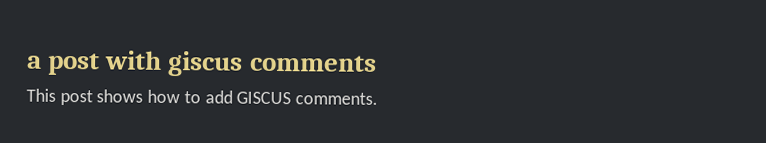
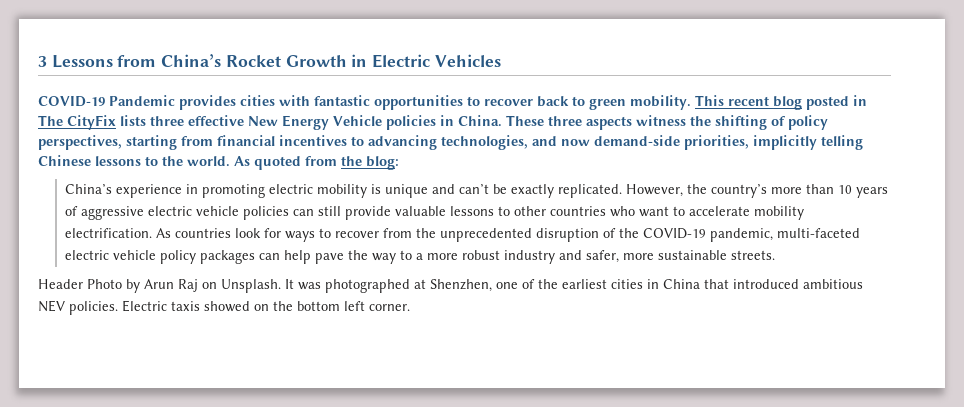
[27,50,377,77] [26,88,379,106] a post with giscus comments // This post shows how to add GISCUS comments. -> [38,54,501,68] [38,95,867,110] [38,115,828,130] [38,135,863,150] [38,155,399,170] [64,184,888,198] [64,206,804,220] [64,228,860,242] [64,250,775,264] [38,279,863,293] [38,300,410,315] 3 Lessons from China’s Rocket Growth in Electric Vehicles // COVID-19 Pandemic provides cities with fantastic opportunities to recover back to green mobility. This recent blog posted in The CityFix lists three effective New Energy Vehicle policies in China. These three aspects witness the shifting of policy perspectives, starting from financial incentives to advancing technologies, and now demand-side priorities, implicitly telling Chinese lessons to the world. As quoted from the blog: // China’s experience in promoting electric mobility is unique and can’t be exactly replicated. However, the country’s more than 10 years of aggressive electric vehicle policies can still provide valuable lessons to other countries who want to accelerate mobility electrification. As countries look for ways to recover from the unprecedented disruption of the COVID-19 pandemic, multi-faceted electric vehicle policy packages can help pave the way to a more robust industry and safer, more sustainable streets. // Header Photo by Arun Raj on Unsplash. It was photographed at Shenzhen, one of the earliest cities in China that introduced ambitious NEV policies. Electric taxis showed on the bottom left corner.

